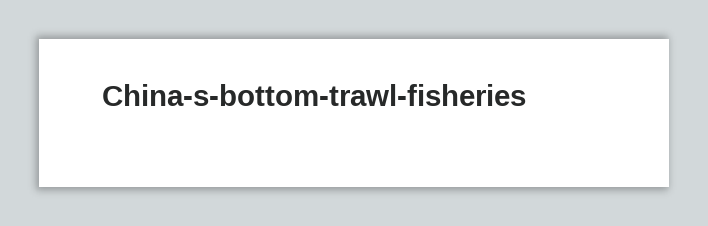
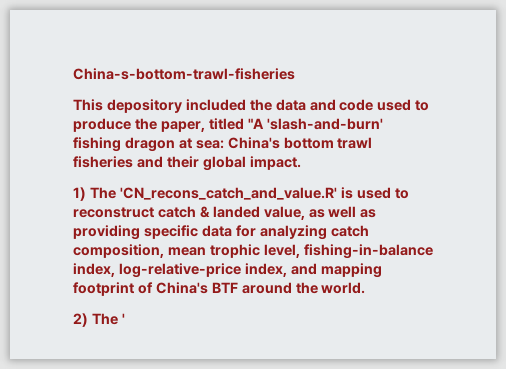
(526, 95) none -> [73,99,430,113] [73,118,383,132] [73,137,373,152] [73,156,301,171] [73,187,409,201] [73,206,377,220] [73,225,369,240] [73,244,433,259] [73,263,382,278] [73,282,366,296] [73,313,125,327] // This depository included the data and code used to produce the paper, titled "A 'slash-and-burn' fishing dragon at sea: China's bottom trawl fisheries and their global impact. // 1) The 'CN_recons_catch_and_value.R' is used to reconstruct catch & landed value, as well as providing specific data for analyzing catch composition, mean trophic level, fishing-in-balance index, log-relative-price index, and mapping footprint of China's BTF around the world. // 2) The '

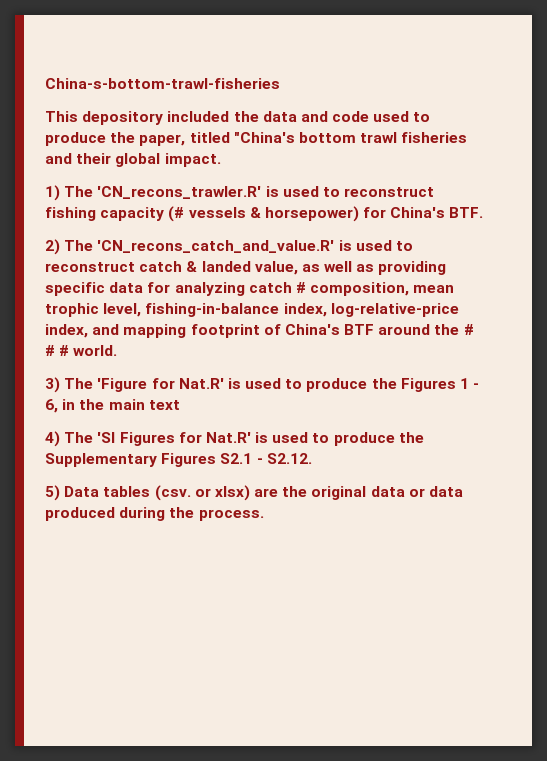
[247,118,383,130] [73,137,280,152] "A 'slash-and-burn' fishing dragon at sea: China's -> [233,132,295,143] "China's
(116, 193) none -> [97,186,435,199] [45,206,484,222] [45,239,94,255] 'CN_recons_trawler.R' is used to reconstruct fishing capacity (# vessels & horsepower) for China's BTF. // 2) The
(369, 231) none -> [295,282,306,293] #
[321,282,366,294] [73,313,125,327] world. // 2) The ' -> [463,324,474,335] [45,345,118,356] [45,377,480,393] [45,399,180,413] [45,431,424,447] [45,453,312,467] [45,485,464,501] [45,507,264,521] # # # world. // 3) The 'Figure for Nat.R' is used to produce the Figures 1 - 6, in the main text // 4) The 'SI Figures for Nat.R' is used to produce the Supplementary Figures S2.1 - S2.12. // 5) Data tables (csv. or xlsx) are the original data or data produced during the process.

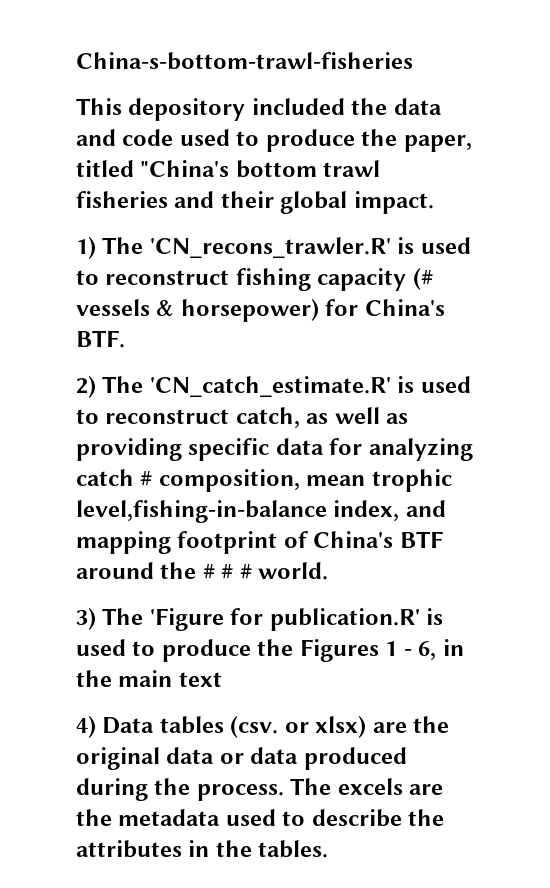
[97,240,413,253] [45,261,298,275] 'CN_recons_catch_and_value.R' is used to reconstruct catch & landed value, -> [149,376,471,397] [76,407,300,429] 'CN_catch_estimate.R' is used to reconstruct catch,
[103,303,459,317] level, fishing-in-balance index, log-relative-price -> [76,500,327,523] level,fishing-in-balance
[178,378,224,389] Nat.R' -> [269,608,420,631] publication.R'
[64,432,424,446] [45,453,312,467] [45,485,60,501] The 'SI Figures for Nat.R' is used to produce the Supplementary Figures S2.1 - S2.12. // 5) -> (96, 727) none
(264, 515) none -> [290,778,444,795] [76,809,445,827] [76,840,329,858] The excels are the metadata used to describe the attributes in the tables.

